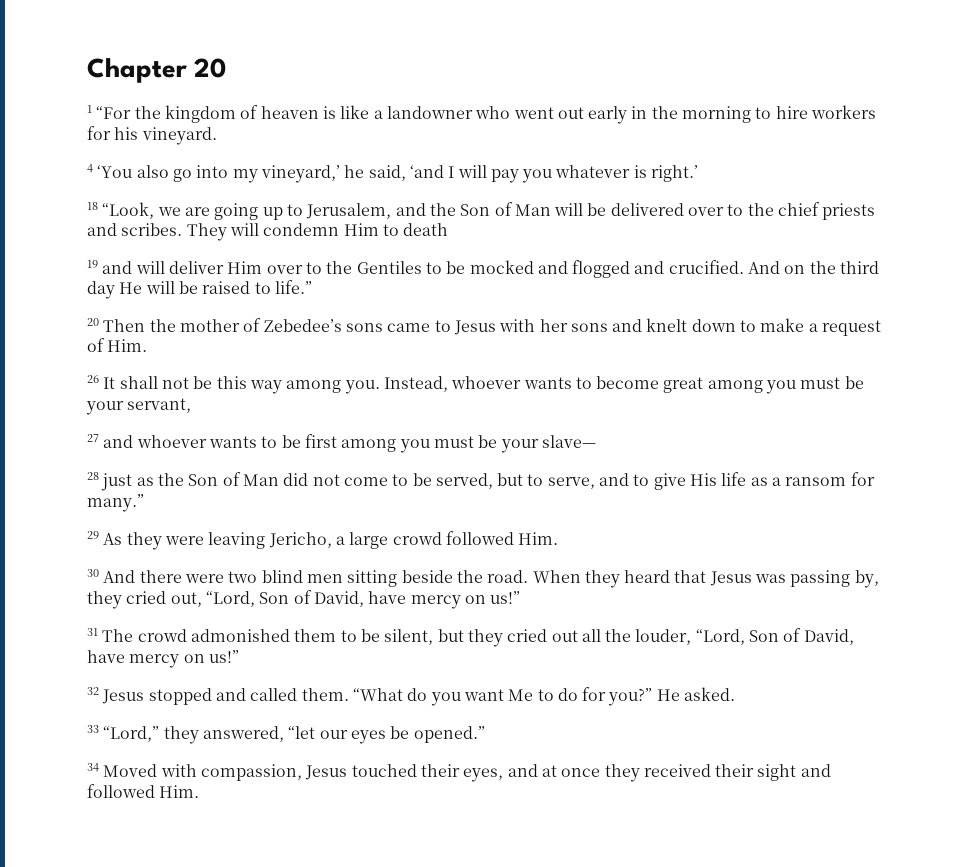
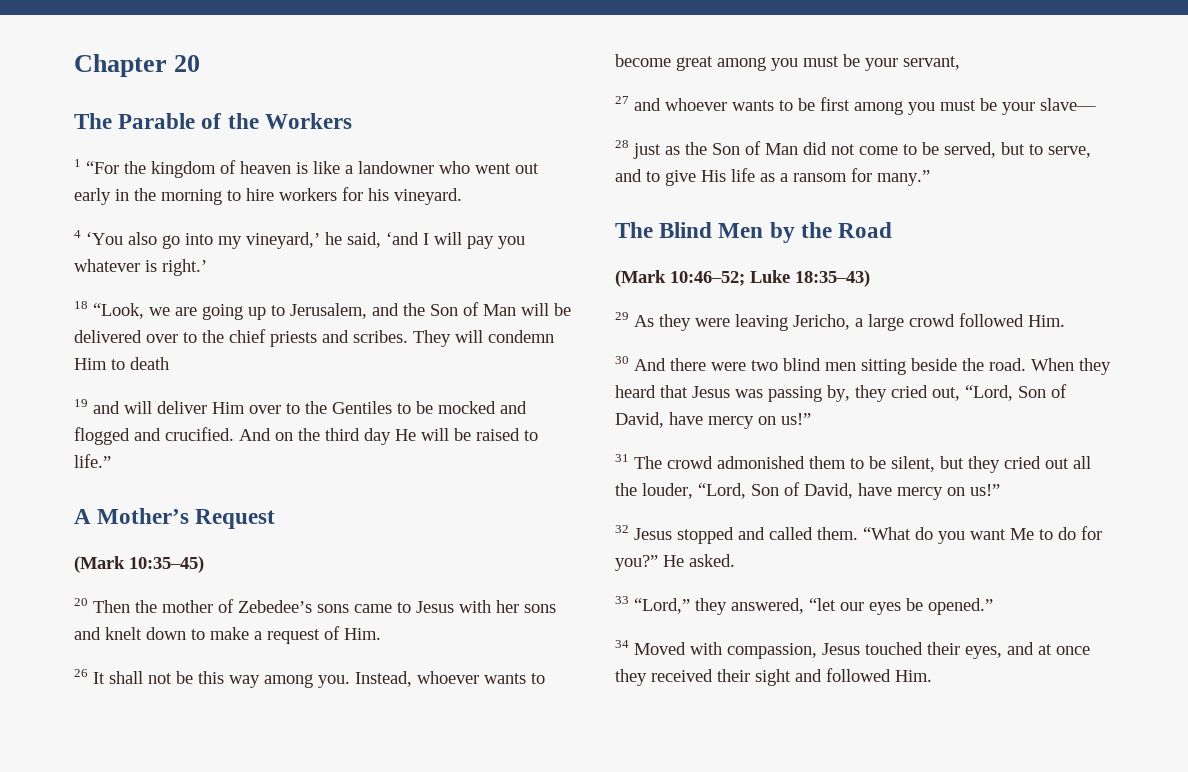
(227, 68) none -> [74,113,352,129] // The Parable of the Workers
(312, 287) none -> [74,508,276,529] [74,556,204,573] // A Mother’s Request // (Mark 10:35–45)
(144, 503) none -> [615,222,893,243] [615,270,870,287] // The Blind Men by the Road // (Mark 10:46–52; Luke 18:35–43)

